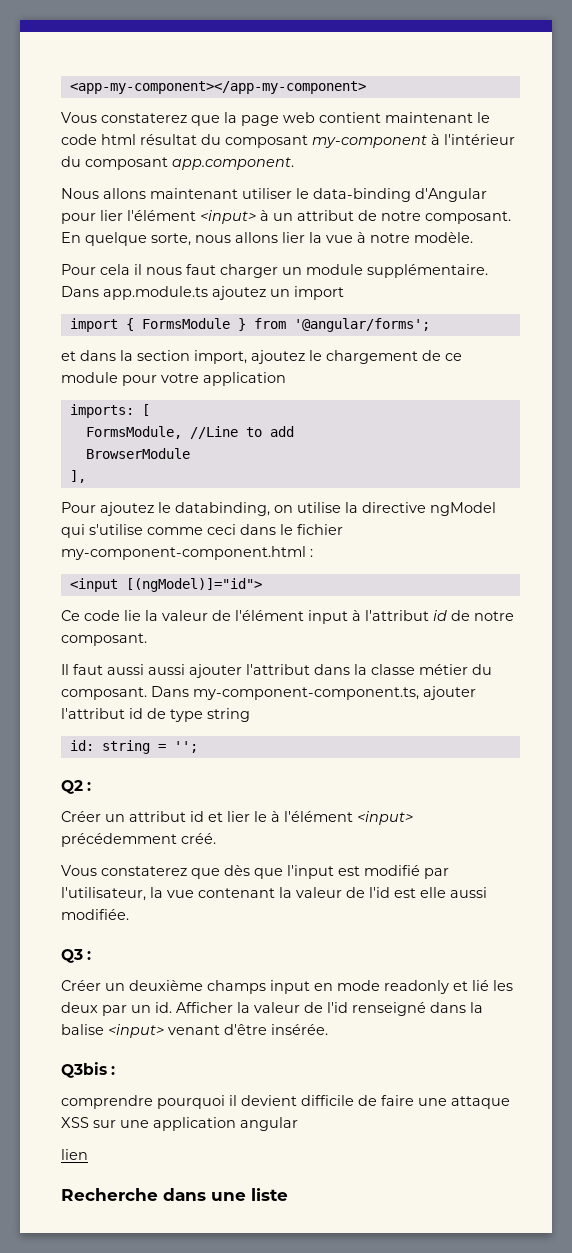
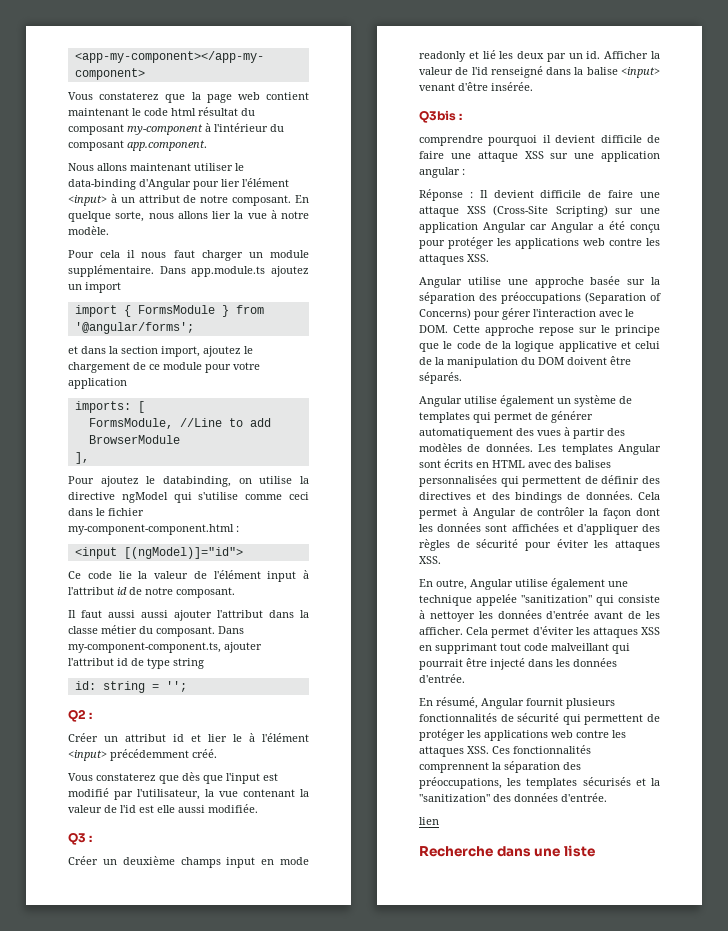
(298, 1124) none -> [462,169,465,175] [419,189,660,201] [419,205,660,217] [419,221,660,233] [419,237,660,249] [419,254,489,265] [419,276,660,288] [419,292,661,304] [419,308,634,320] [419,325,660,336] [419,341,660,352] [419,356,631,368] [419,372,462,384] [419,395,632,407] [419,411,593,423] [419,427,625,439] [419,443,661,455] [419,459,611,468] [419,475,660,487] [419,491,660,503] [419,507,660,519] [419,523,660,535] [419,539,660,551] [419,556,441,564] [419,578,628,590] [419,594,660,606] [419,610,660,622] [419,626,660,638] [419,643,630,654] [419,658,617,670] [419,674,465,683] [419,697,615,709] [419,713,660,725] [419,729,626,741] [419,745,591,757] [419,761,581,773] [419,777,660,789] [419,793,607,802] : // Réponse : Il devient difficile de faire une attaque XSS (Cross-Site Scripting) sur une application Angular car Angular a été conçu pour protéger les applications web contre les attaques XSS. // Angular utilise une approche basée sur la séparation des préoccupations (Separation of Concerns) pour gérer l'interaction avec le DOM. Cette approche repose sur le principe que le code de la logique applicative et celui de la manipulation du DOM doivent être séparés. // Angular utilise également un système de templates qui permet de générer automatiquement des vues à partir des modèles de données. Les templates Angular sont écrits en HTML avec des balises personnalisées qui permettent de définir des directives et des bindings de données. Cela permet à Angular de contrôler la façon dont les données sont affichées et d'appliquer des règles de sécurité pour éviter les attaques XSS. // En outre, Angular utilise également une technique appelée "sanitization" qui consiste à nettoyer les données d'entrée avant de les afficher. Cela permet d'éviter les attaques XSS en supprimant tout code malveillant qui pourrait être injecté dans les données d'entrée. // En résumé, Angular fournit plusieurs fonctionnalités de sécurité qui permettent de protéger les applications web contre les attaques XSS. Ces fonctionnalités comprennent la séparation des préoccupations, les templates sécurisés et la "sanitization" des données d'entrée.

